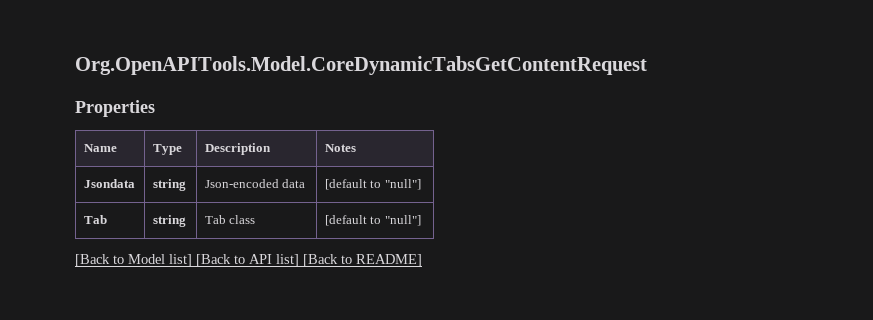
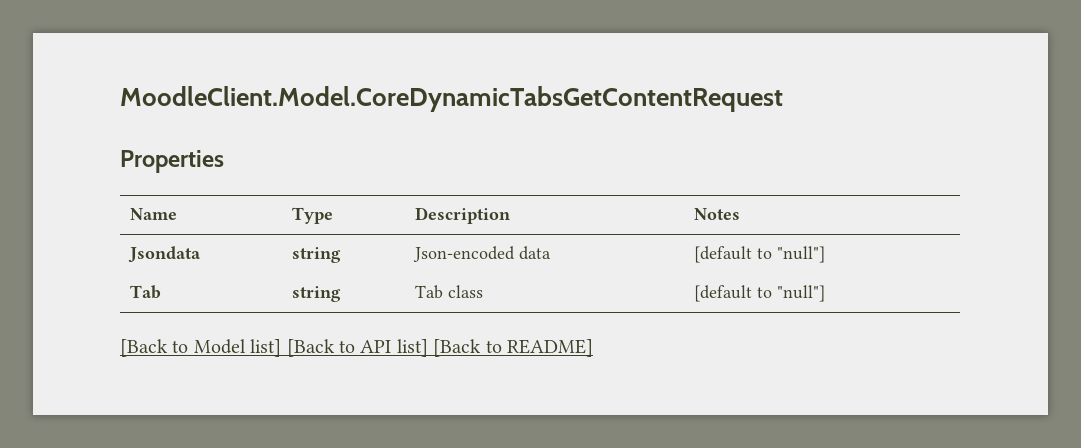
[75,56,647,75] Org.OpenAPITools.Model.CoreDynamicTabsGetContentRequest -> [120,86,783,112] MoodleClient.Model.CoreDynamicTabsGetContentRequest

